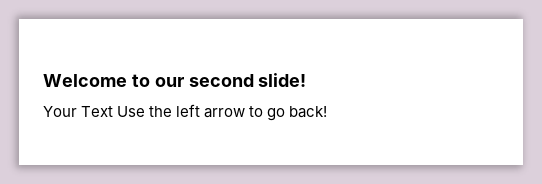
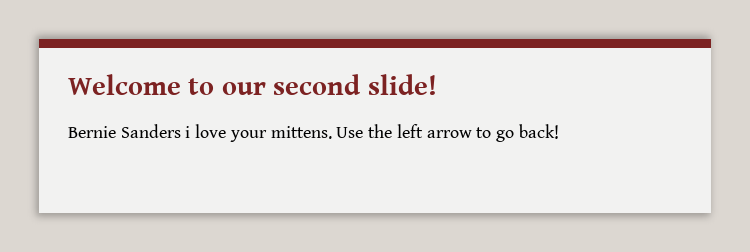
[43,106,114,117] Your Text -> [68,124,332,142] Bernie Sanders i love your mittens.

